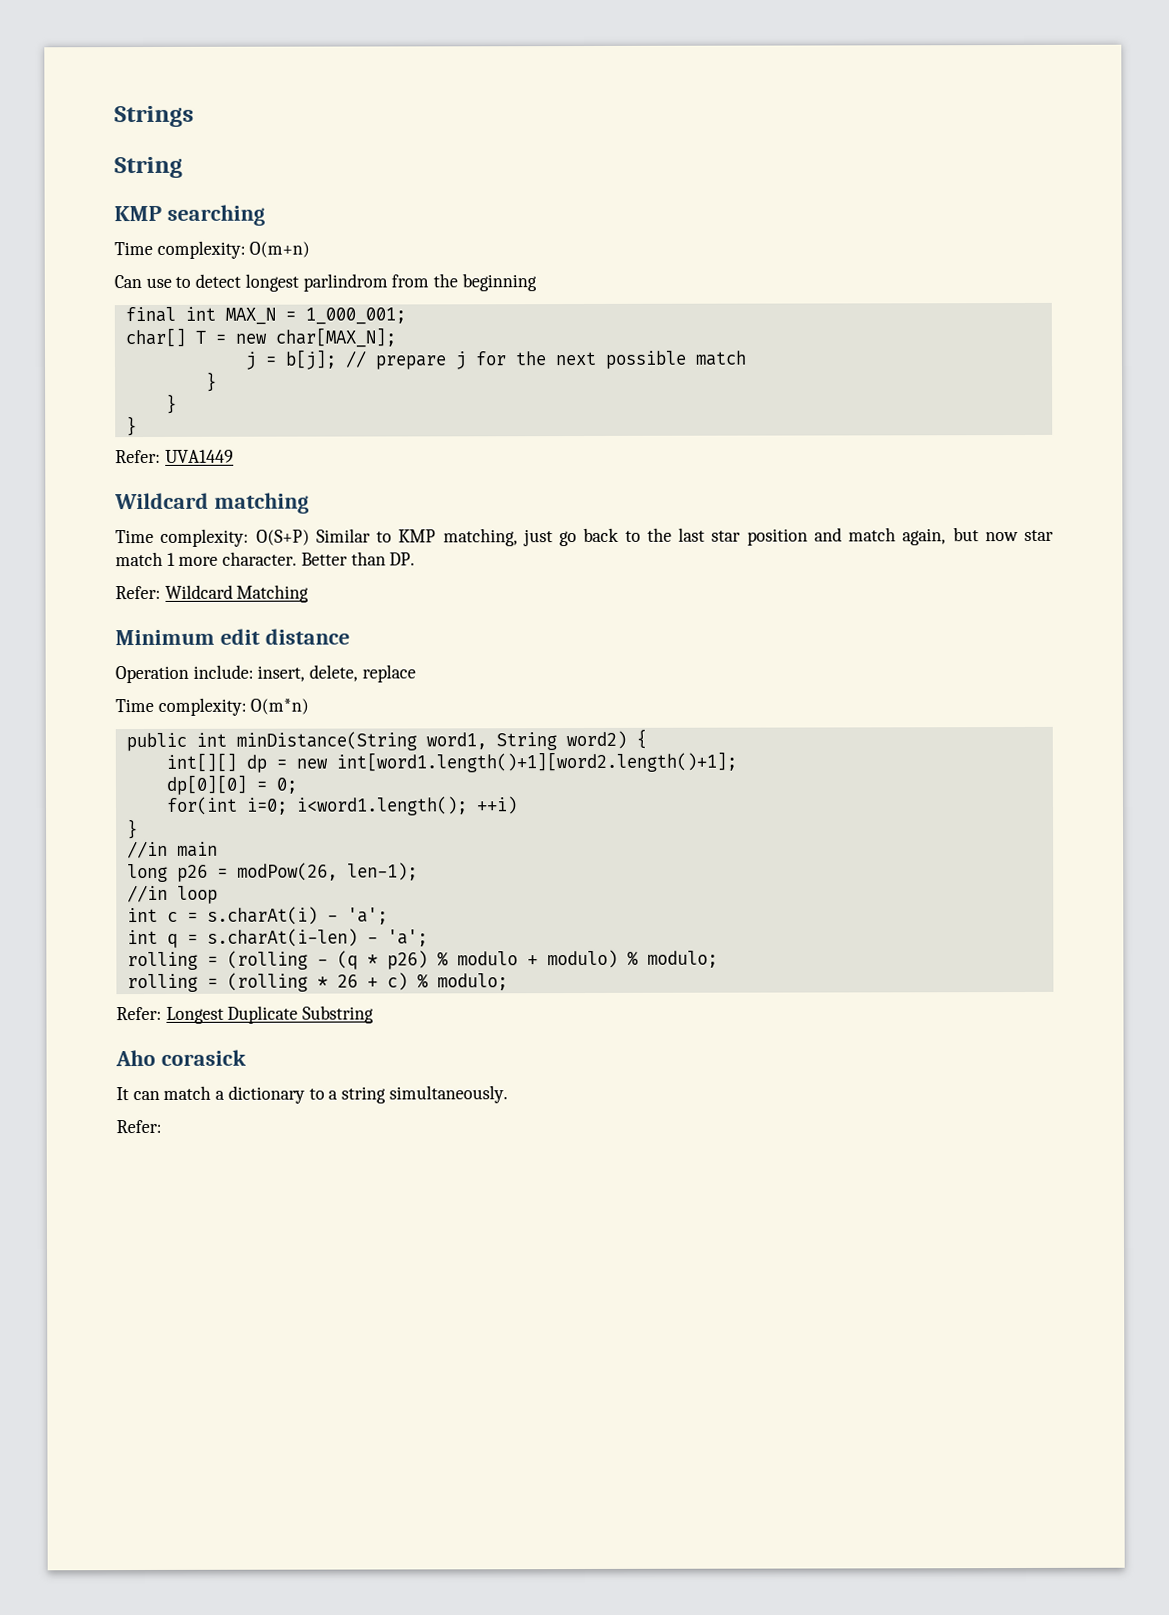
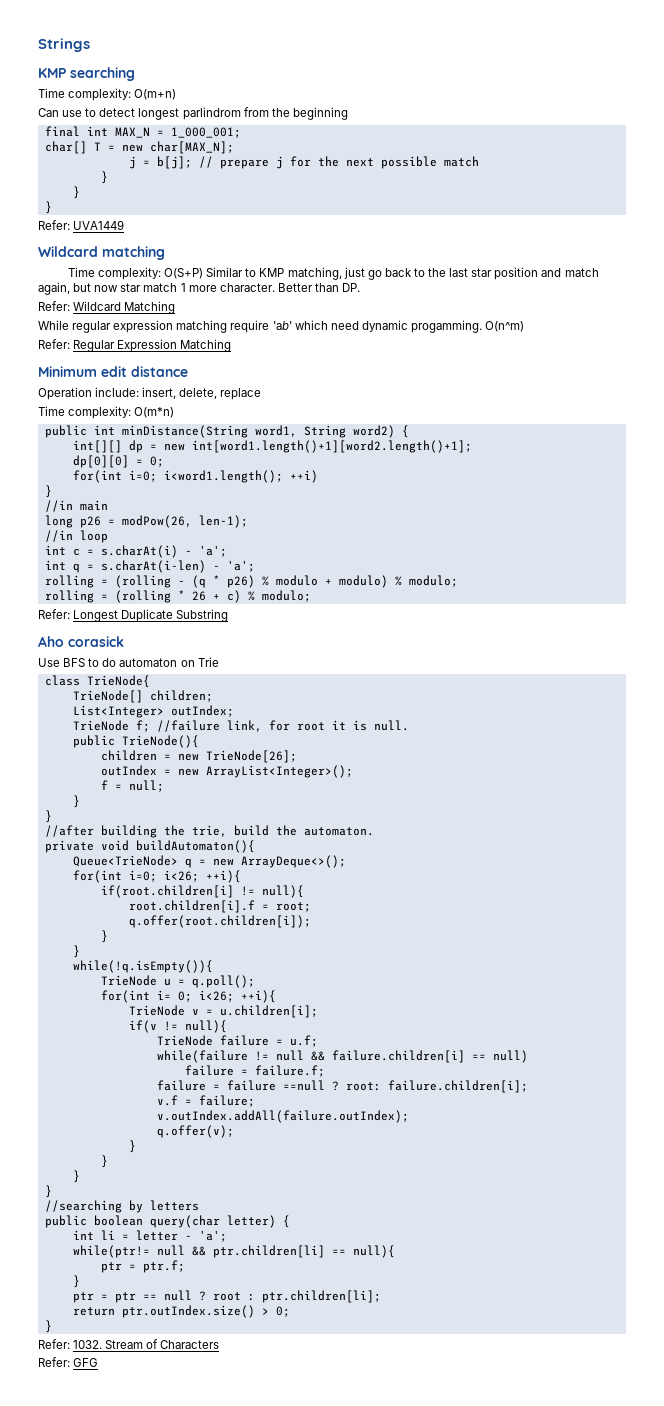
[114,156,183,179] // String -> (90, 45) none
(310, 593) none -> [38,320,525,333] [38,339,232,352] // While regular expression matching require 'ab' which need dynamic progamming. O(n^m) // Refer: Regular Expression Matching
[116,1085,508,1104] [116,1119,162,1134] It can match a dictionary to a string simultaneously. // Refer: -> [38,657,219,667] [44,675,150,688] [72,690,213,703] [72,705,234,718] [72,720,409,732] [72,735,199,748] [100,750,297,763] [100,765,353,778] [100,780,164,792] [72,795,80,808] [44,810,52,823] [44,825,374,838] [44,840,255,853] [72,855,346,868] [72,870,241,883] [100,885,304,898] [128,900,311,913] [128,915,311,928] [100,930,108,943] [72,945,80,958] [72,960,213,973] [100,975,255,988] [100,990,276,1003] [128,1005,318,1018] [128,1020,227,1033] [156,1035,318,1047] [156,1050,528,1063] [184,1065,325,1077] [156,1080,528,1093] [156,1095,255,1107] [156,1110,409,1123] [156,1125,234,1138] [128,1140,136,1153] [100,1155,108,1168] [72,1170,80,1183] [44,1185,52,1198] [44,1200,199,1213] [44,1215,290,1228] [72,1230,227,1242] [72,1245,395,1258] [100,1260,185,1273] [72,1275,80,1288] [72,1290,381,1303] [72,1305,290,1318] [44,1320,52,1333] [38,1339,220,1349] [38,1357,99,1367] Use BFS to do automaton on Trie // class TrieNode{ // TrieNode[] children; // List<Integer> outIndex; // TrieNode f; //failure link, for root it is null. // public TrieNode(){ // children = new TrieNode[26]; // outIndex = new ArrayList<Integer>(); // f = null; // } // } // //after building the trie, build the automaton. // private void buildAutomaton(){ // Queue<TrieNode> q = new ArrayDeque<>(); // for(int i=0; i<26; ++i){ // if(root.children[i] != null){ // root.children[i].f = root; // q.offer(root.children[i]); // } // } // while(!q.isEmpty()){ // TrieNode u = q.poll(); // for(int i= 0; i<26; ++i){ // TrieNode v = u.children[i]; // if(v != null){ // TrieNode failure = u.f; // while(failure != null && failure.children[i] == null) // failure = failure.f; // failure = failure ==null ? root: failure.children[i]; // v.f = failure; // v.outIndex.addAll(failure.outIndex); // q.offer(v); // } // } // } // } // //searching by letters // public boolean query(char letter) { // int li = letter - 'a'; // while(ptr!= null && ptr.children[li] == null){ // ptr = ptr.f; // } // ptr = ptr == null ? root : ptr.children[li]; // return ptr.outIndex.size() > 0; // } // Refer: 1032. Stream of Characters // Refer: GFG

